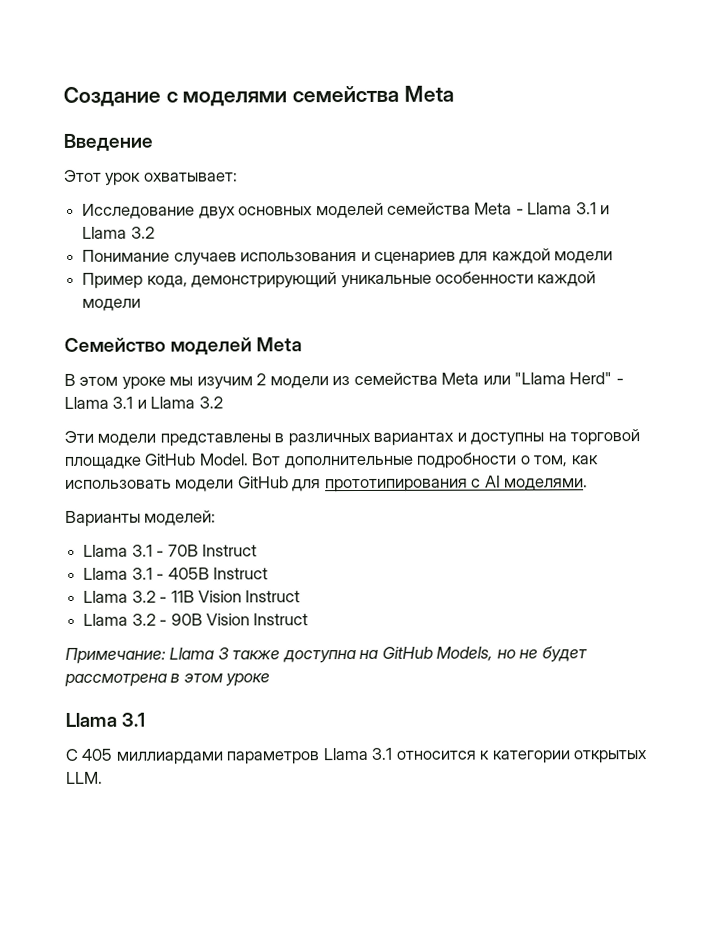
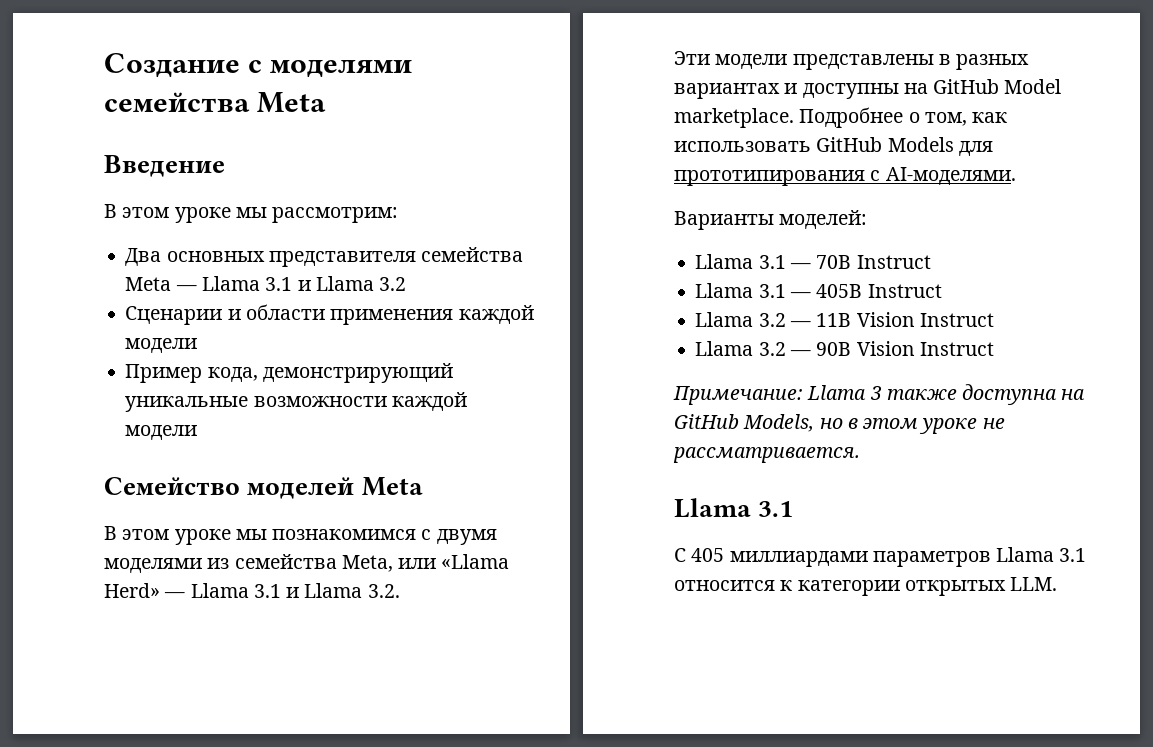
[64,169,238,186] [82,202,611,220] [82,226,155,239] [82,249,489,266] Этот урок охватывает: // Исследование двух основных моделей семейства Meta - Llama 3.1 и Llama 3.2 // Понимание случаев использования и сценариев для -> [104,204,399,223] [125,247,524,267] [125,276,407,291] [125,304,454,325] В этом уроке мы рассмотрим: // Два основных представителя семейства Meta — Llama 3.1 и Llama 3.2 // Сценарии и области применения
[434,271,534,284] особенности -> [253,396,387,407] возможности
[196,372,624,390] [64,396,223,409] изучим 2 модели из семейства Meta или "Llama Herd" - Llama 3.1 и Llama 3.2 -> [272,529,497,545] [104,554,510,573] [104,583,400,598] познакомимся с двумя моделями из семейства Meta, или «Llama Herd» — Llama 3.1 и Llama 3.2.
[287,432,371,447] различных -> [956,54,1030,70] разных
[570,429,641,446] [64,452,518,469] торговой площадке GitHub Model. Вот дополнительные подробности -> [933,79,1062,94] [674,107,904,128] GitHub Model marketplace. Подробнее
[175,476,289,492] модели GitHub -> [816,137,954,152] GitHub Models
[484,475,589,491] AI моделями. -> [885,167,1016,185] AI-моделями.
[156,550,165,557] - -> [789,263,811,269] —
[156,573,165,580] - -> [789,292,811,298] —
[159,596,168,603] - -> [789,321,811,327] —
[159,619,168,626] - -> [789,350,811,356] —
[519,646,588,663] [64,673,167,687] не будет рассмотрена -> (843, 423) none
(271, 680) none -> [982,418,1005,429] [673,447,860,463] не рассматривается.

